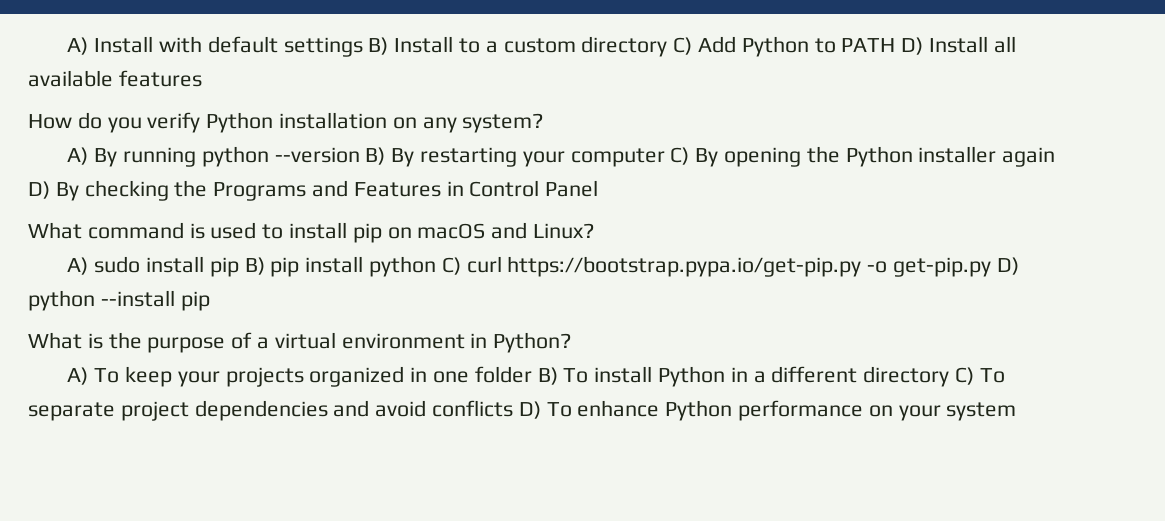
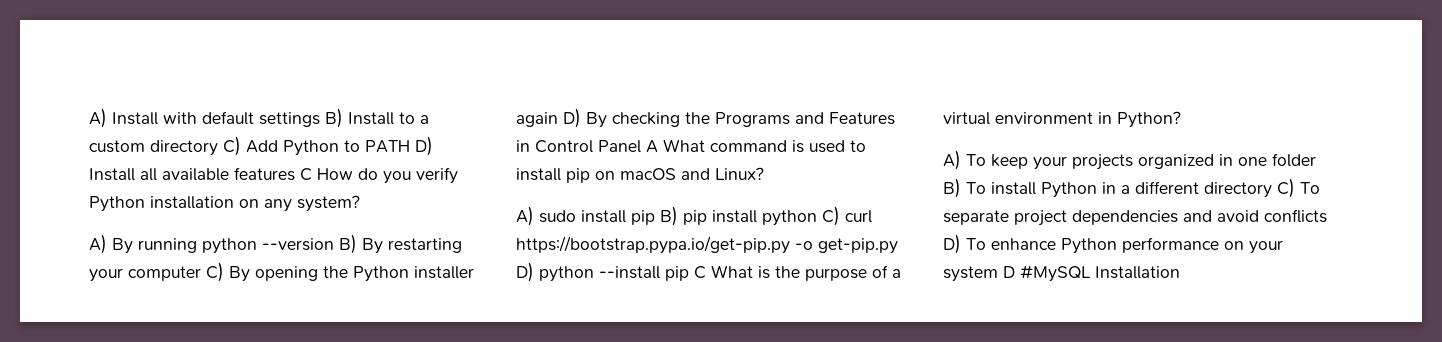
(202, 78) // -> [300,168,312,181] C
(599, 188) // -> [646,140,658,153] A
(210, 301) // -> [694,266,706,279] C
(1017, 411) none -> [1003,265,1180,282] D #MySQL Installation

